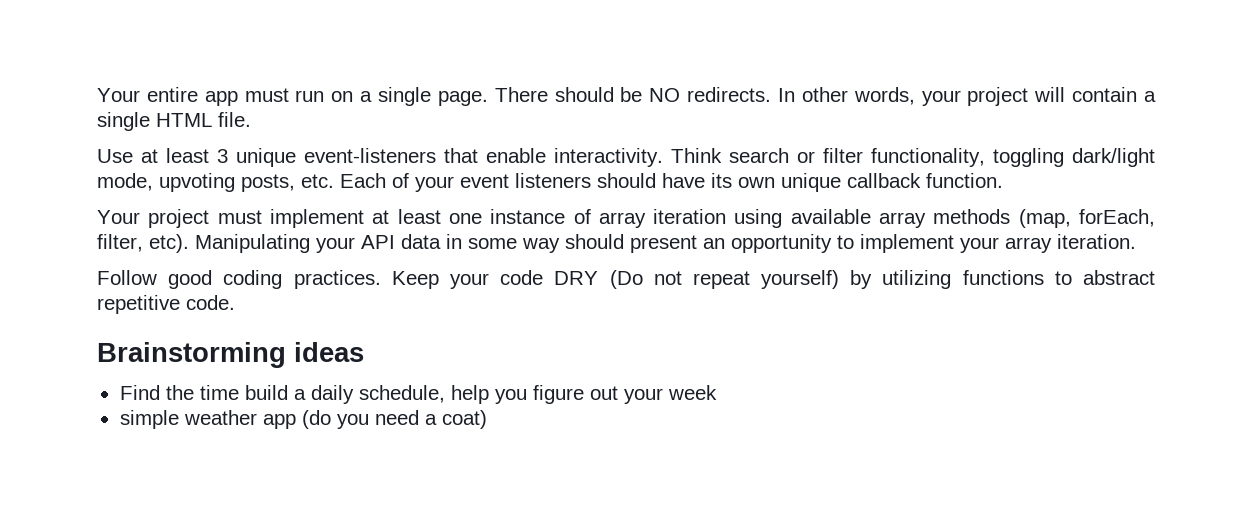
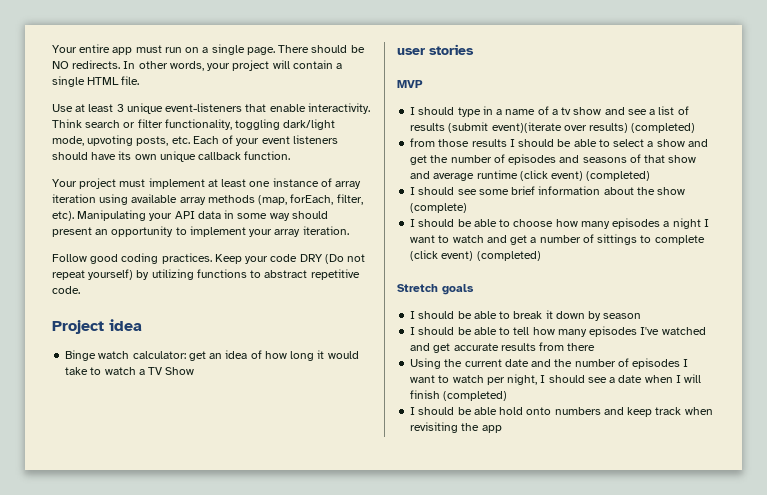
[97,342,364,368] [119,385,717,404] [119,410,487,429] Brainstorming ideas // Find the time build a daily schedule, help you figure out your week // simple weather app (do you need a coat) -> [52,319,142,334] [65,350,359,361] [65,367,195,375] [397,44,474,55] [397,80,423,88] [410,106,689,117] [410,122,696,133] [410,138,708,147] [410,154,697,165] [410,170,651,181] [410,186,686,195] [410,203,468,213] [410,218,709,229] [410,234,705,245] [410,250,541,261] [397,284,474,295] [410,310,642,321] [410,326,706,337] [410,342,596,353] [410,358,689,369] [410,374,702,385] [410,390,508,401] [410,407,713,417] [410,422,502,433] Project idea // Binge watch calculator: get an idea of how long it would take to watch a TV Show // user stories // MVP // I should type in a name of a tv show and see a list of results (submit event)(iterate over results) (completed) // from those results I should be able to select a show and get the number of episodes and seasons of that show and average runtime (click event) (completed) // I should see some brief information about the show (complete) // I should be able to choose how many episodes a night I want to watch and get a number of sittings to complete (click event) (completed) // Stretch goals // I should be able to break it down by season // I should be able to tell how many episodes I've watched and get accurate results from there // Using the current date and the number of episodes I want to watch per night, I should see a date when I will finish (completed) // I should be able hold onto numbers and keep track when revisiting the app

